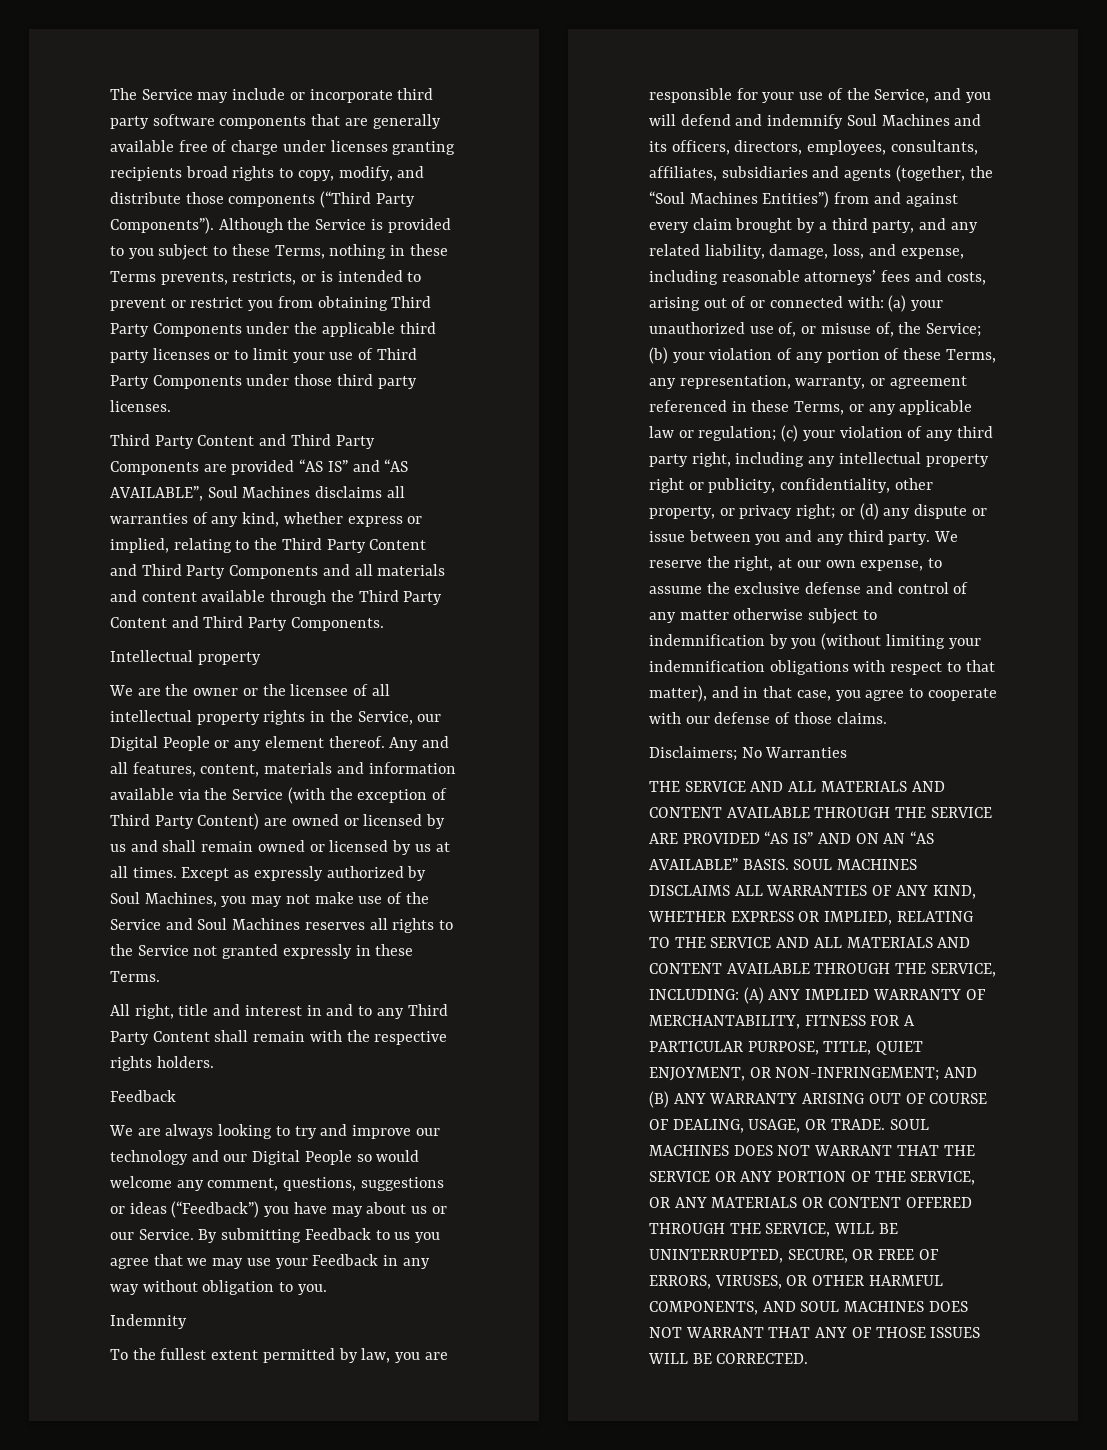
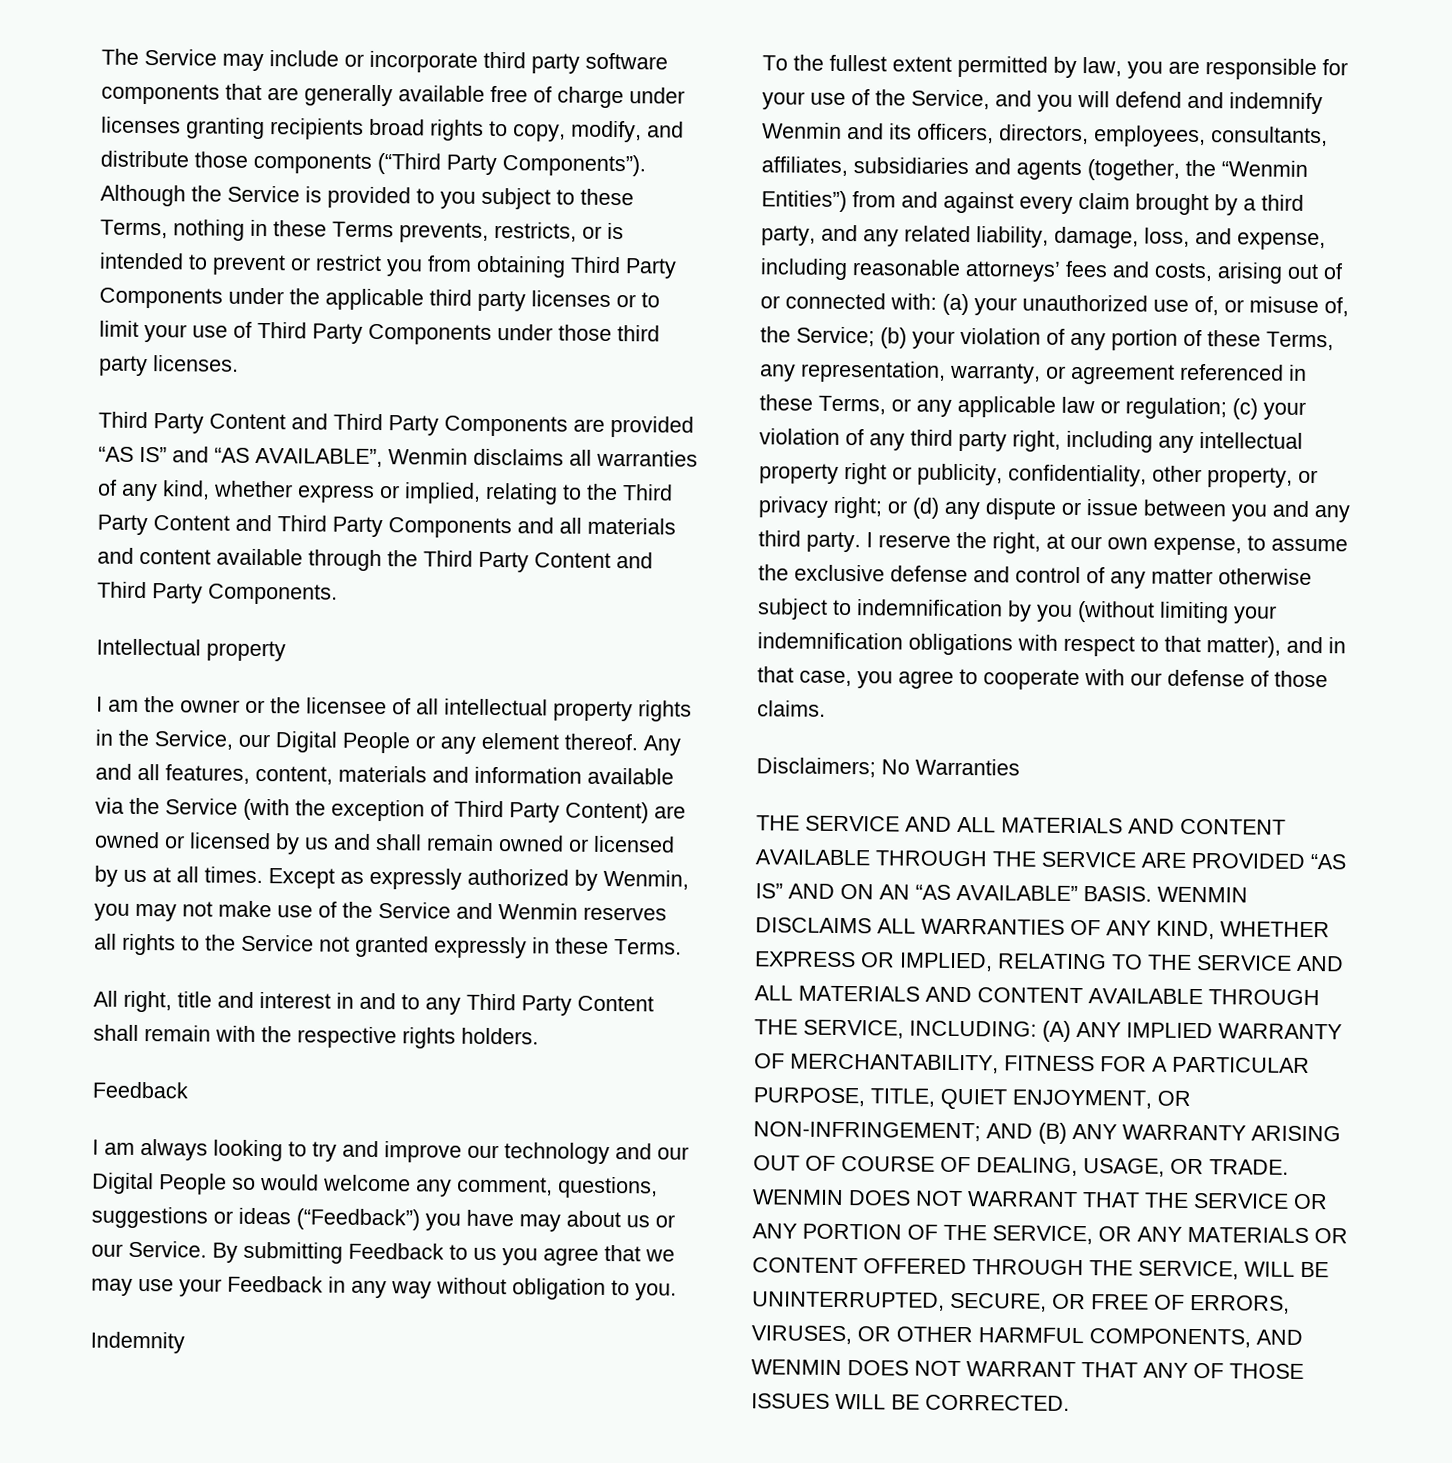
[207,486,311,498] Soul Machines -> [388,448,468,465] Wenmin
[109,685,161,696] We are -> [96,696,139,712] I am
[110,892,217,907] Soul Machines, -> [603,869,689,890] Wenmin,
[197,918,301,930] Soul Machines -> [498,903,578,920] Wenmin
[109,1125,161,1136] We are -> [92,1139,135,1155] I am
[846,114,950,126] Soul Machines -> [762,122,842,139] Wenmin
[649,191,758,204] “Soul Machines -> [1221,160,1308,177] “Wenmin
[934,531,959,542] We -> [866,532,873,548] I
[793,859,918,870] SOUL MACHINES -> [1157,886,1248,903] WENMIN
[889,1119,929,1130] [649,1145,729,1156] SOUL MACHINES -> [752,1189,844,1206] WENMIN
[800,1301,925,1312] SOUL MACHINES -> [751,1359,842,1376] WENMIN

